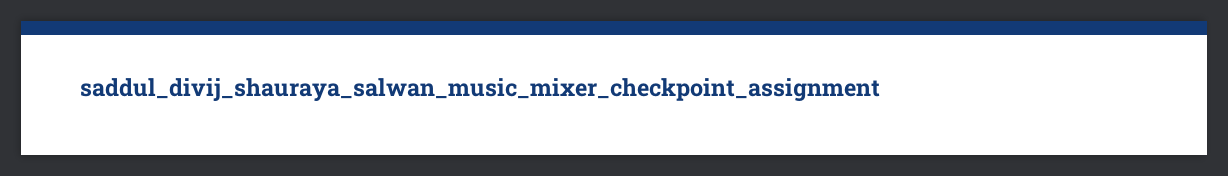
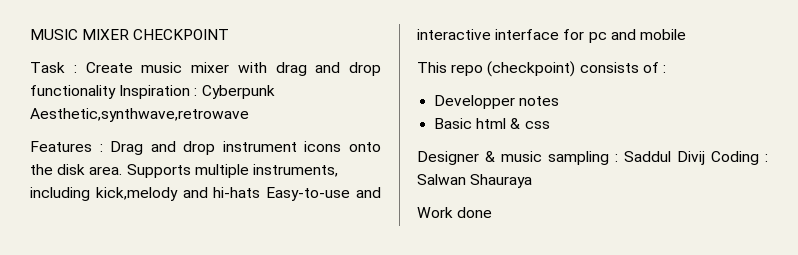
[80,78,880,102] saddul_divij_shauraya_salwan_music_mixer_checkpoint_assignment -> [30,29,230,40] [30,62,381,76] [30,85,275,99] [30,108,249,122] [30,141,381,155] [30,164,338,178] [30,187,382,201] [417,29,686,43] [417,61,666,77] [434,95,560,109] [434,118,550,129] [417,151,768,165] [417,174,533,188] [417,207,493,218] MUSIC MIXER CHECKPOINT // Task : Create music mixer with drag and drop functionality Inspiration : Cyberpunk Aesthetic,synthwave,retrowave // Features : Drag and drop instrument icons onto the disk area. Supports multiple instruments, including kick,melody and hi-hats Easy-to-use and interactive interface for pc and mobile // This repo (checkpoint) consists of : // Developper notes // Basic html & css // Designer & music sampling : Saddul Divij Coding : Salwan Shauraya // Work done

